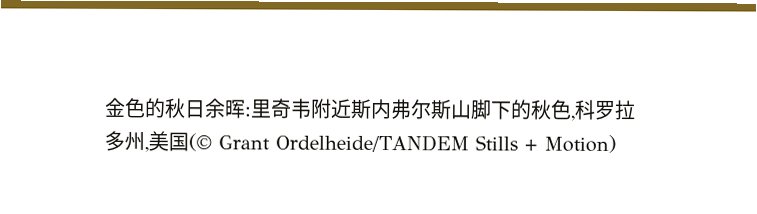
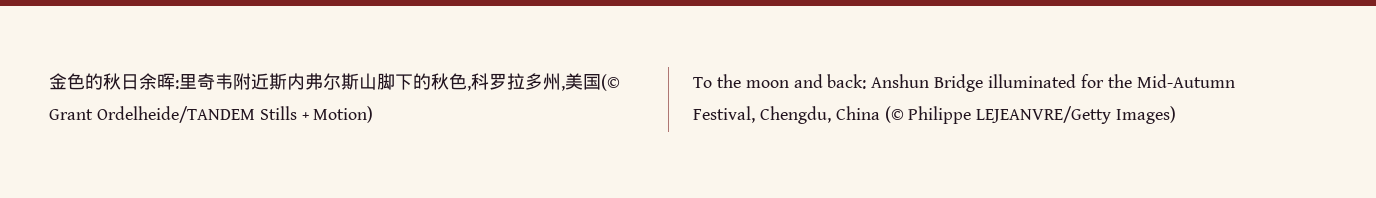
(617, 143) none -> [693,74,1235,92] [693,106,1177,124] // To the moon and back: Anshun Bridge illuminated for the Mid-Autumn Festival, Chengdu, China (© Philippe LEJEANVRE/Getty Images)

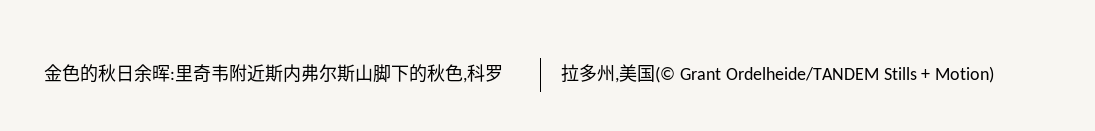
[693,74,1235,92] [693,106,1177,124] // To the moon and back: Anshun Bridge illuminated for the Mid-Autumn Festival, Chengdu, China (© Philippe LEJEANVRE/Getty Images) -> (995, 74) none

